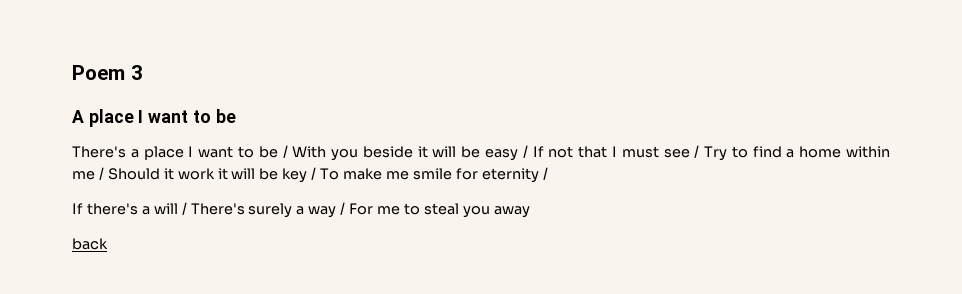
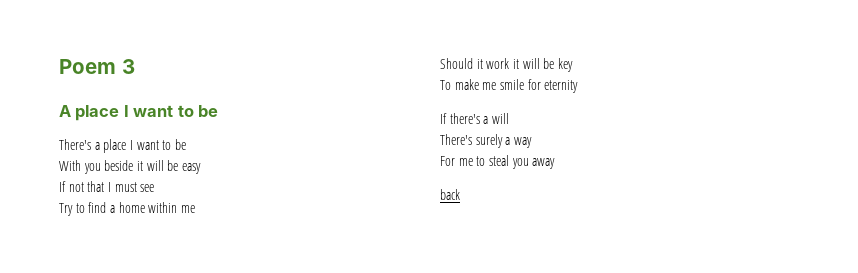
[282,145,288,158] / -> (186, 144) //
[522,145,528,158] / -> (201, 168) //
[694,145,700,158] / -> (155, 188) //
[98,167,104,180] / -> (195, 209) //
[311,167,317,180] / -> (573, 65) //
[542,167,548,180] / -> (579, 86) none
[181,202,187,215] / -> (509, 118) //
[340,202,346,215] / -> (532, 142) //

